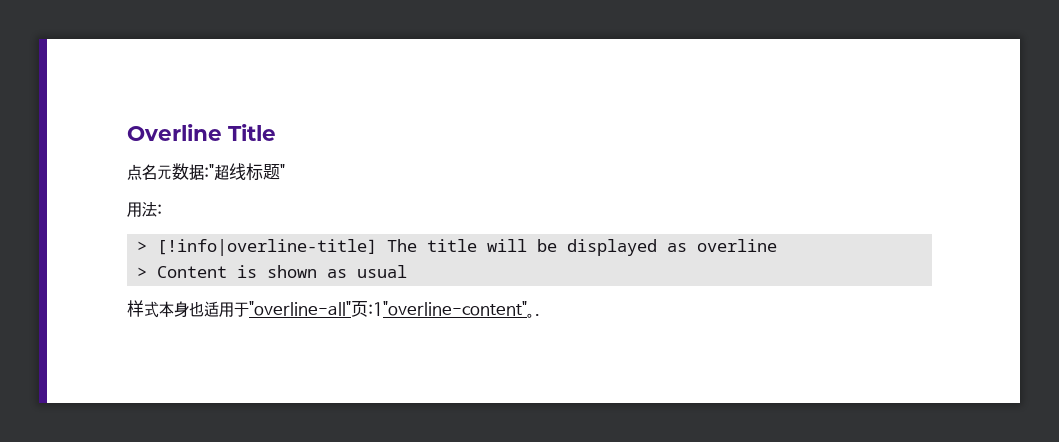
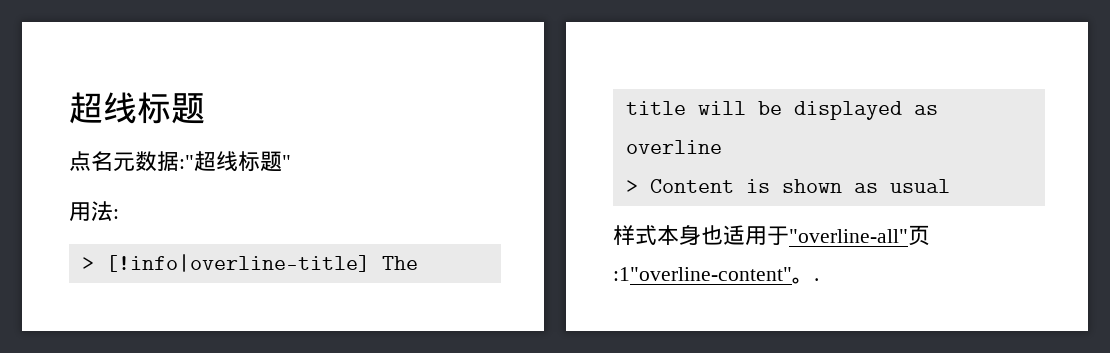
[127,124,276,141] Overline Title -> [69,92,205,124] 超线标题

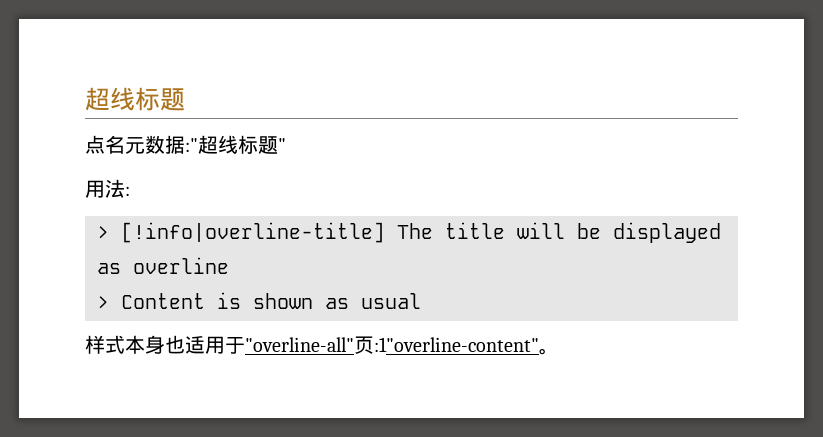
[814,278,819,281] . -> (559, 351) none

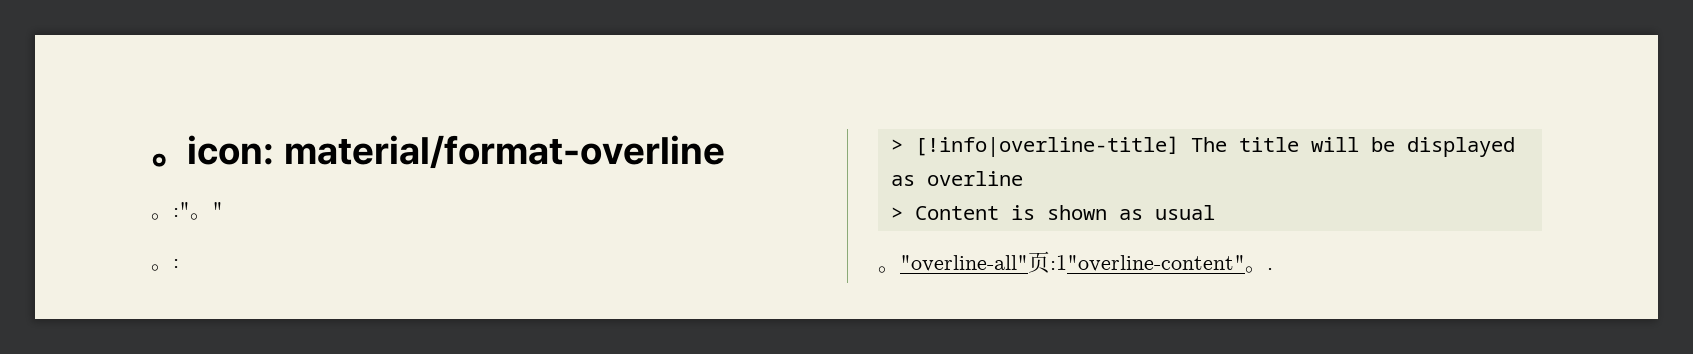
[85,87,185,111] [85,135,278,154] 超线标题 // 点名元数据:"超线标题 -> [151,135,726,169] [151,202,212,220] 。icon: material/format-overline // 。:"。
[85,179,125,198] 用法 -> [151,264,173,271] 。
[85,335,245,354] 样式本身也适用于 -> [878,266,900,273] 。
(559, 351) none -> [1267,268,1273,270] .

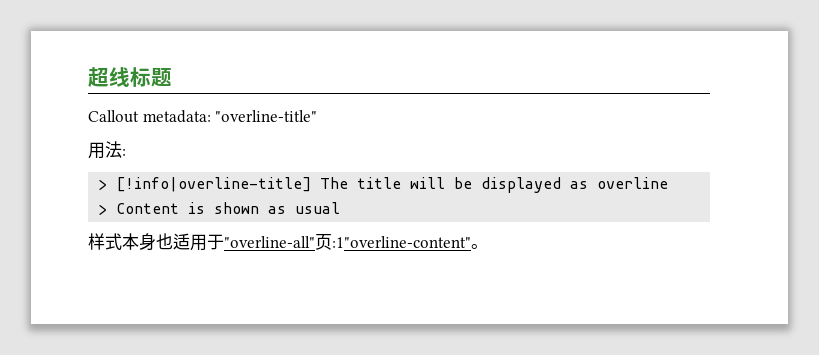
[151,135,726,169] [151,202,223,220] [151,264,173,271] 。icon: material/format-overline // 。:"。" // 。 -> [88,67,172,87] [88,110,318,123] [88,141,122,159] 超线标题 // Callout metadata: "overline-title" // 用法
[878,266,900,273] 。 -> [88,233,224,251] 样式本身也适用于
[1267,268,1273,270] . -> (488, 246) none

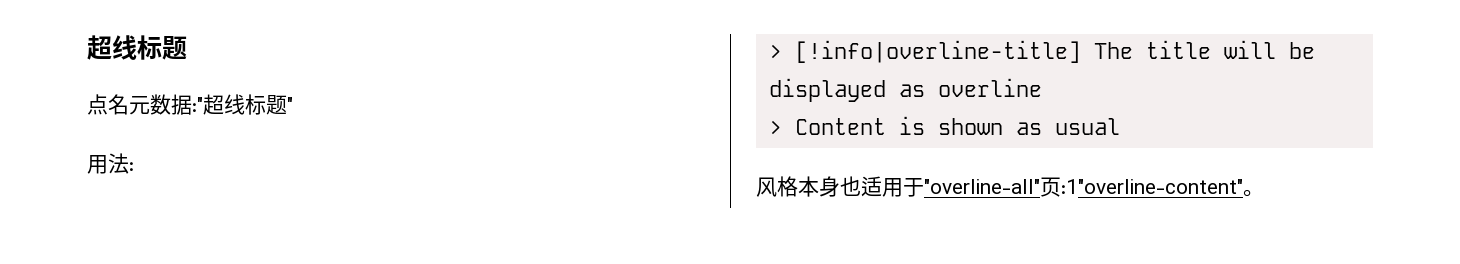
[88,110,318,123] Callout metadata: "overline-title" -> [87,94,293,115] 点名元数据:"超线标题"
[88,233,122,250] 样式 -> [756,176,798,197] 风格

